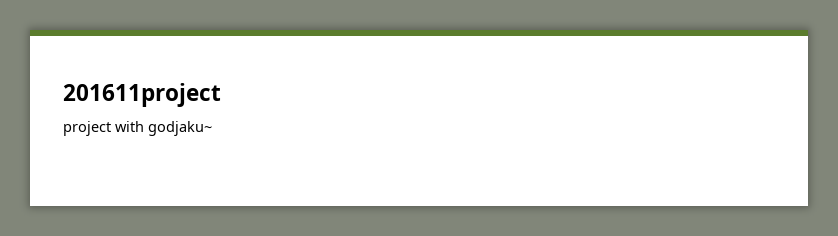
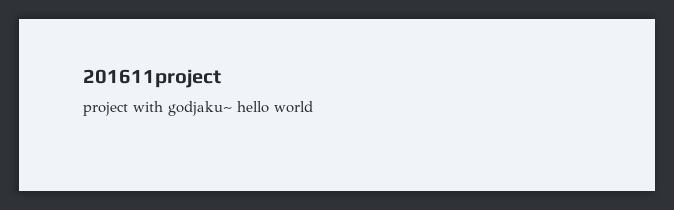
(212, 128) none -> [237,101,313,113] hello world

